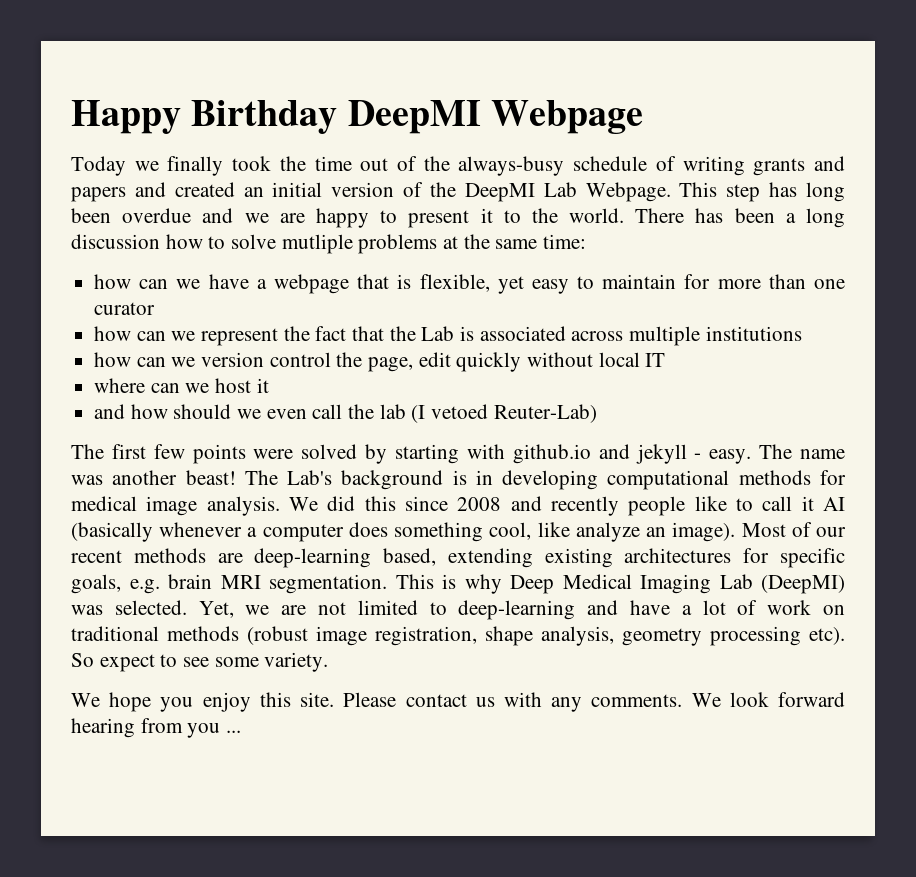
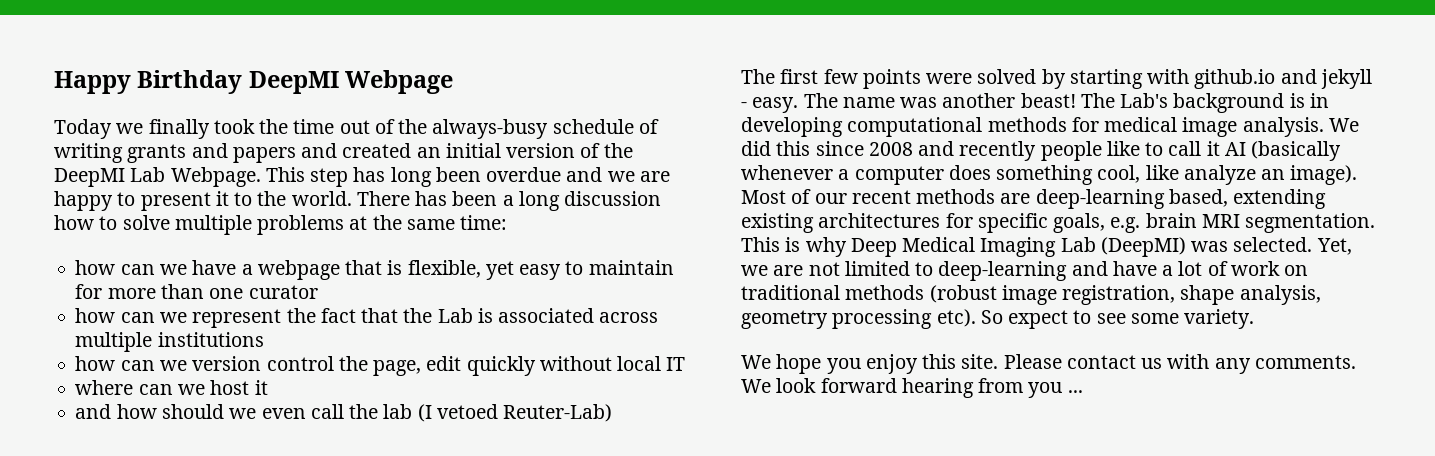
[281,234,353,254] mutliple -> [174,215,252,235] multiple

